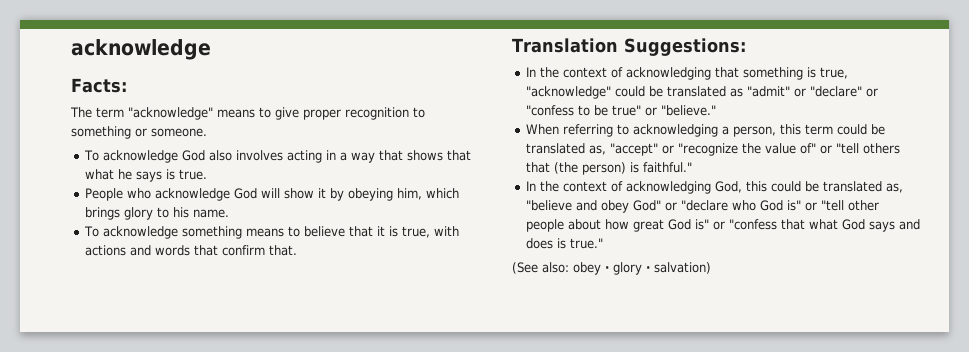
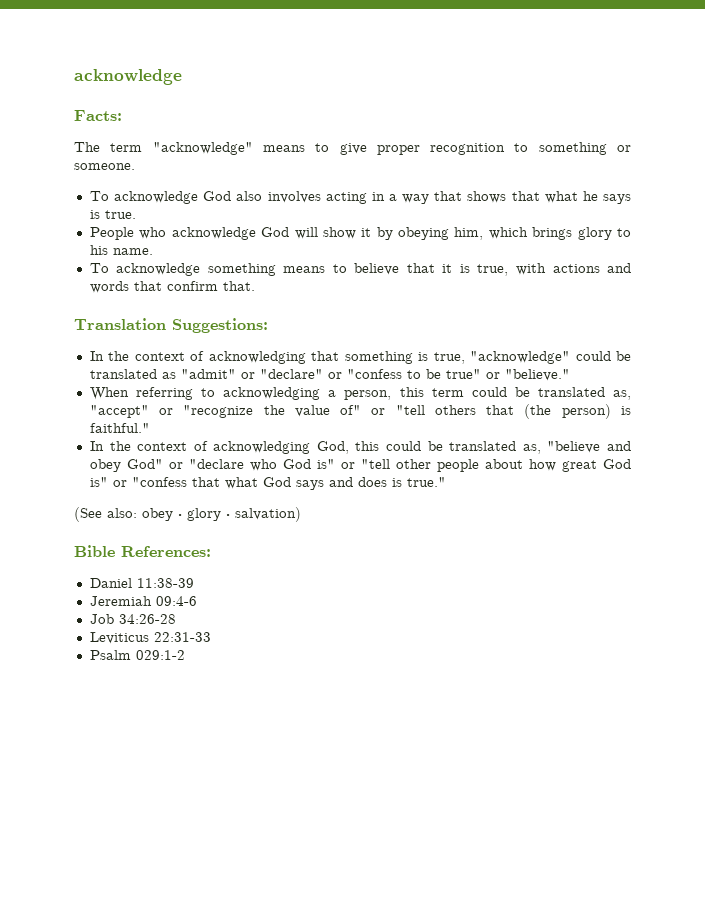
(711, 268) none -> [74,545,211,557] [89,578,194,588] [89,596,197,606] [89,614,176,624] [89,632,211,644] [89,650,185,660] // Bible References: // Daniel 11:38-39 // Jeremiah 09:4-6 // Job 34:26-28 // Leviticus 22:31-33 // Psalm 029:1-2

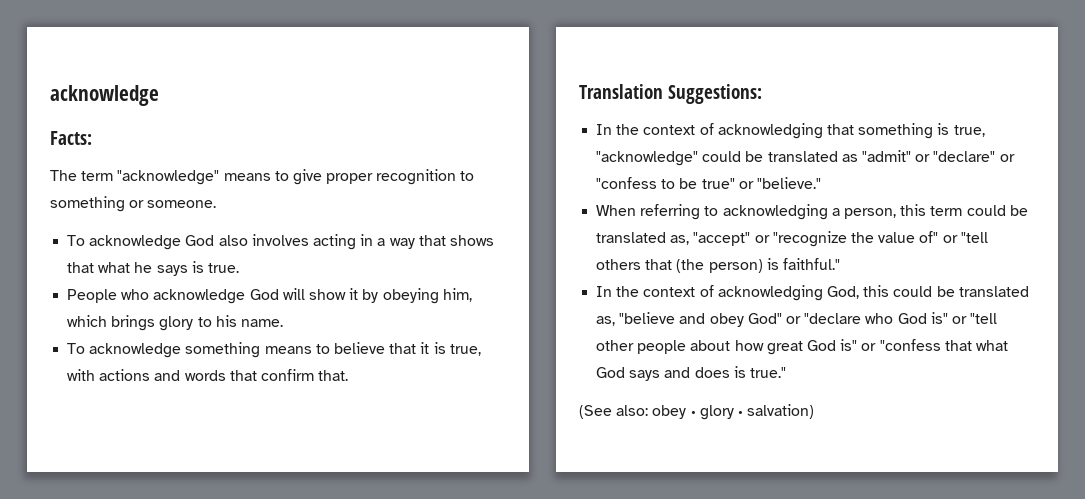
[74,545,211,557] [89,578,194,588] [89,596,197,606] [89,614,176,624] [89,632,211,644] [89,650,185,660] // Bible References: // Daniel 11:38-39 // Jeremiah 09:4-6 // Job 34:26-28 // Leviticus 22:31-33 // Psalm 029:1-2 -> (815, 411) none

